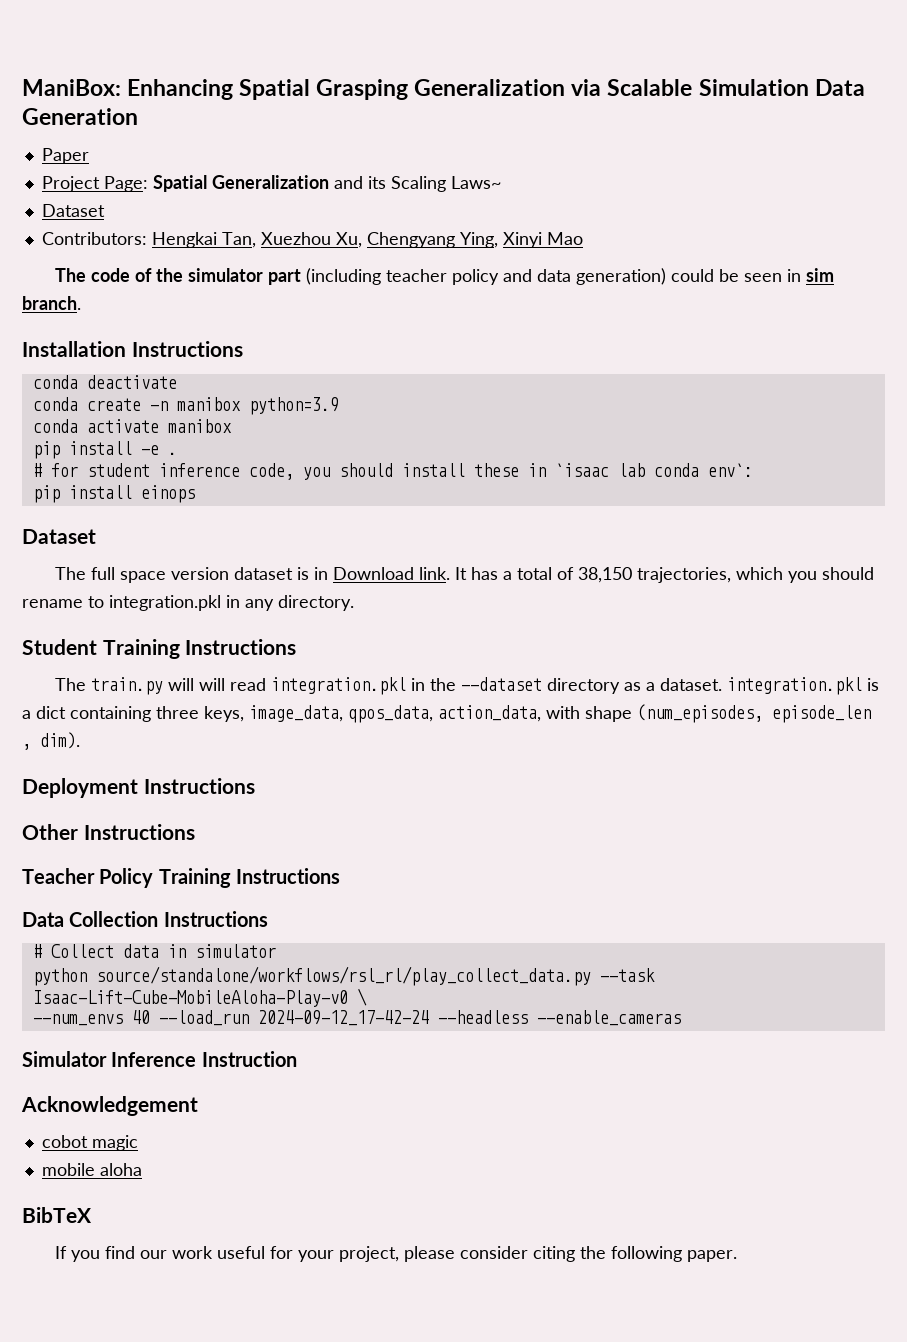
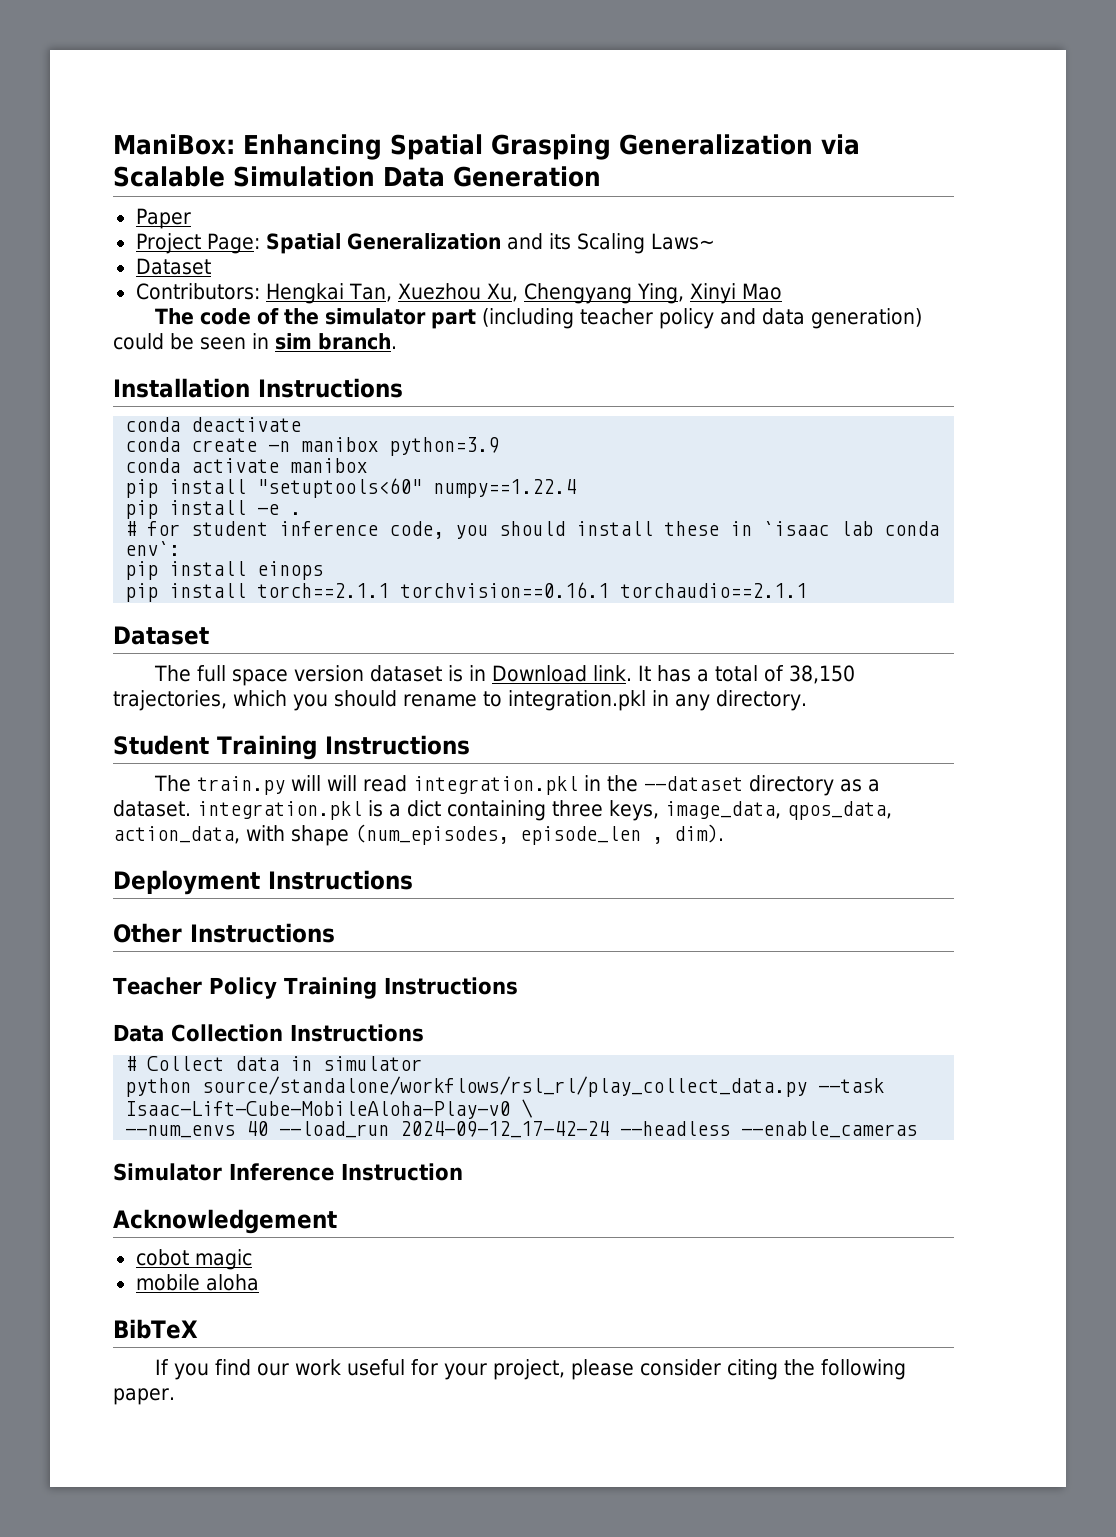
(232, 426) none -> [125,478,577,498] // pip install "setuptools<60" numpy==1.22.4
(195, 494) none -> [125,582,808,602] // pip install torch==2.1.1 torchvision==0.16.1 torchaudio==2.1.1

